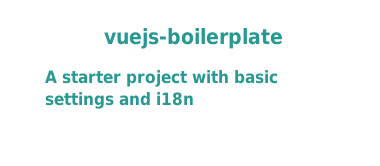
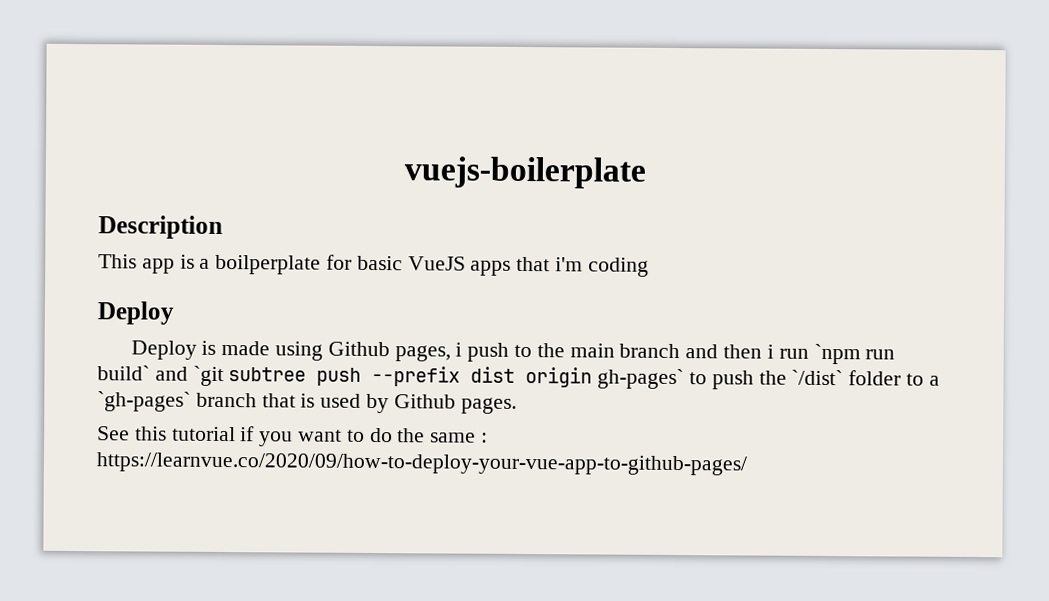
[45,70,278,87] [45,92,194,109] A starter project with basic settings and i18n -> [98,215,223,239] [98,254,649,277] [97,301,174,325] [130,340,896,365] [97,365,940,390] [97,391,517,414] [97,426,489,447] [96,452,747,476] Description // This app is a boilperplate for basic VueJS apps that i'm coding // Deploy // Deploy is made using Github pages, i push to the main branch and then i run `npm run build` and `git subtree push --prefix dist origin gh-pages` to push the `/dist` folder to a `gh-pages` branch that is used by Github pages. // See this tutorial if you want to do the same : https://learnvue.co/2020/09/how-to-deploy-your-vue-app-to-github-pages/

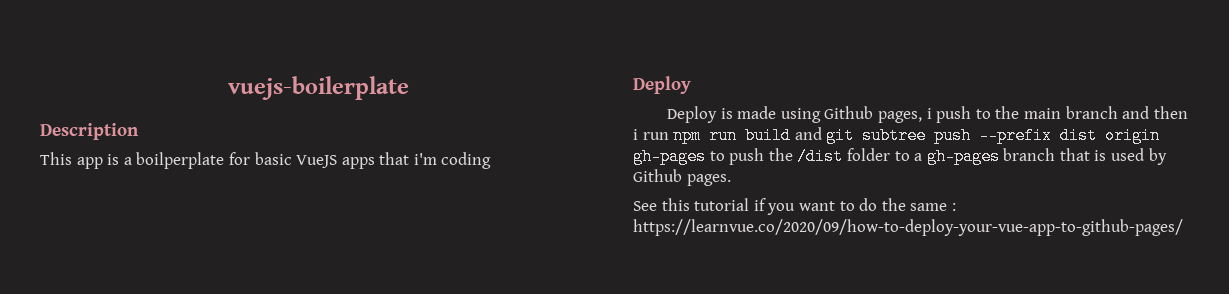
[813,343,896,365] [97,365,224,387] `npm run build` and `git -> [673,127,855,144] npm run build and git
[597,368,685,390] gh-pages` -> [633,148,706,165] gh-pages
[791,369,844,386] `/dist` -> [797,148,844,165] /dist
[97,391,191,412] `gh-pages` -> [926,148,1000,165] gh-pages

